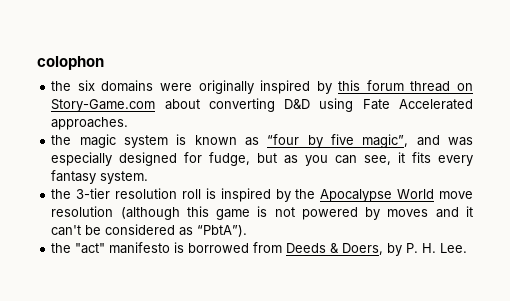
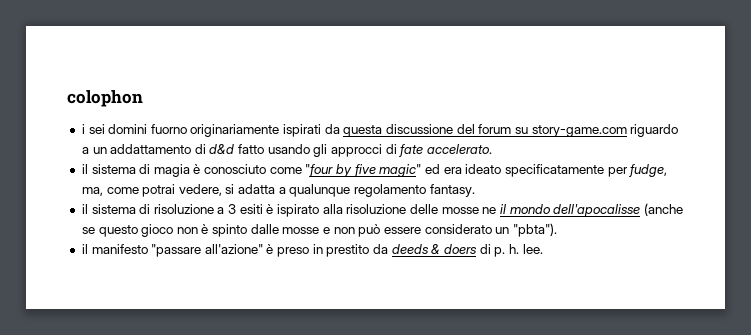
[51,80,473,94] [51,98,473,112] [51,117,129,130] [51,134,473,148] [51,152,474,166] [51,170,149,184] [51,188,473,202] [51,206,473,220] [51,224,248,237] [51,242,468,256] the six domains were originally inspired by this forum thread on Story-Game.com about converting D&D using Fate Accelerated approaches. // the magic system is known as “four by five magic”, and was especially designed for fudge, but as you can see, it fits every fantasy system. // the 3-tier resolution roll is inspired by the Apocalypse World move resolution (although this game is not powered by moves and it can't be considered as “PbtA”). // the "act" manifesto is borrowed from Deeds & Doers, by P. H. Lee. -> [81,124,679,137] [81,144,492,157] [81,164,668,177] [81,184,475,197] [81,203,683,217] [81,223,557,237] [81,244,543,257] i sei domini fuorno originariamente ispirati da questa discussione del forum su story-game.com riguardo a un addattamento di d&d fatto usando gli approcci di fate accelerato. // il sistema di magia è conosciuto come "four by five magic" ed era ideato specificatamente per fudge, ma, come potrai vedere, si adatta a qualunque regolamento fantasy. // il sistema di risoluzione a 3 esiti è ispirato alla risoluzione delle mosse ne il mondo dell'apocalisse (anche se questo gioco non è spinto dalle mosse e non può essere considerato un "pbta"). // il manifesto "passare all'azione" è preso in prestito da deeds & doers di p. h. lee.

